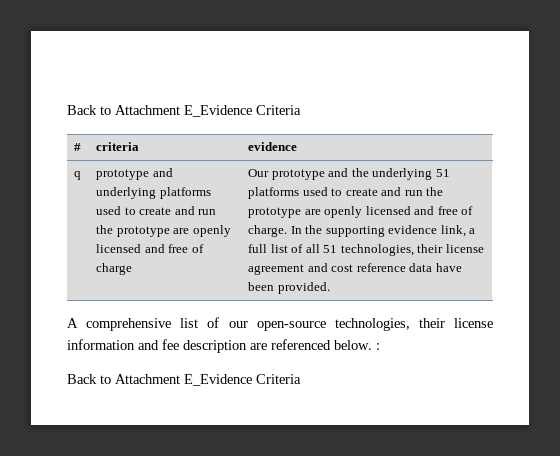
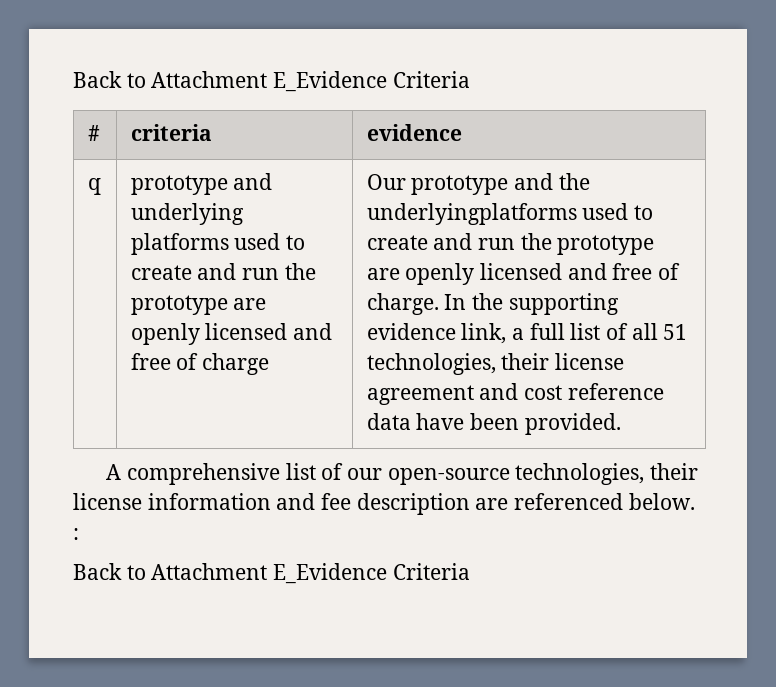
[372,168,450,180] [248,187,300,199] underlying 51 platforms -> [366,203,577,225] underlyingplatforms

